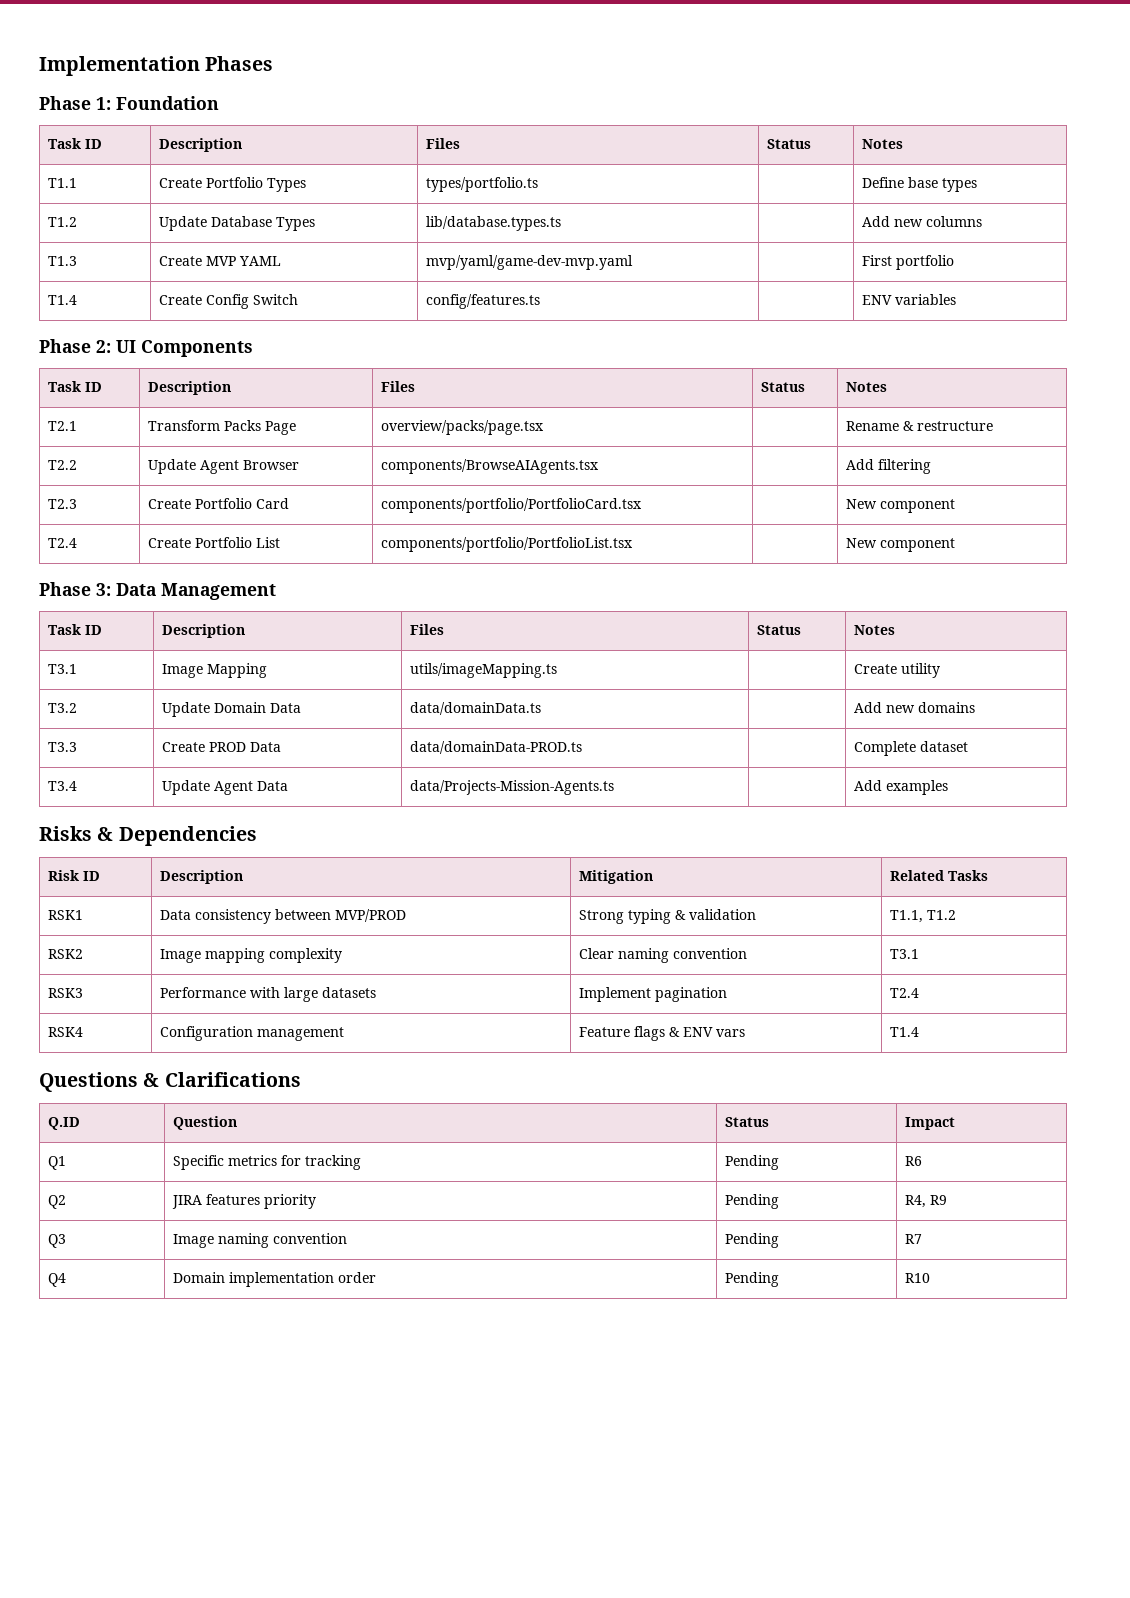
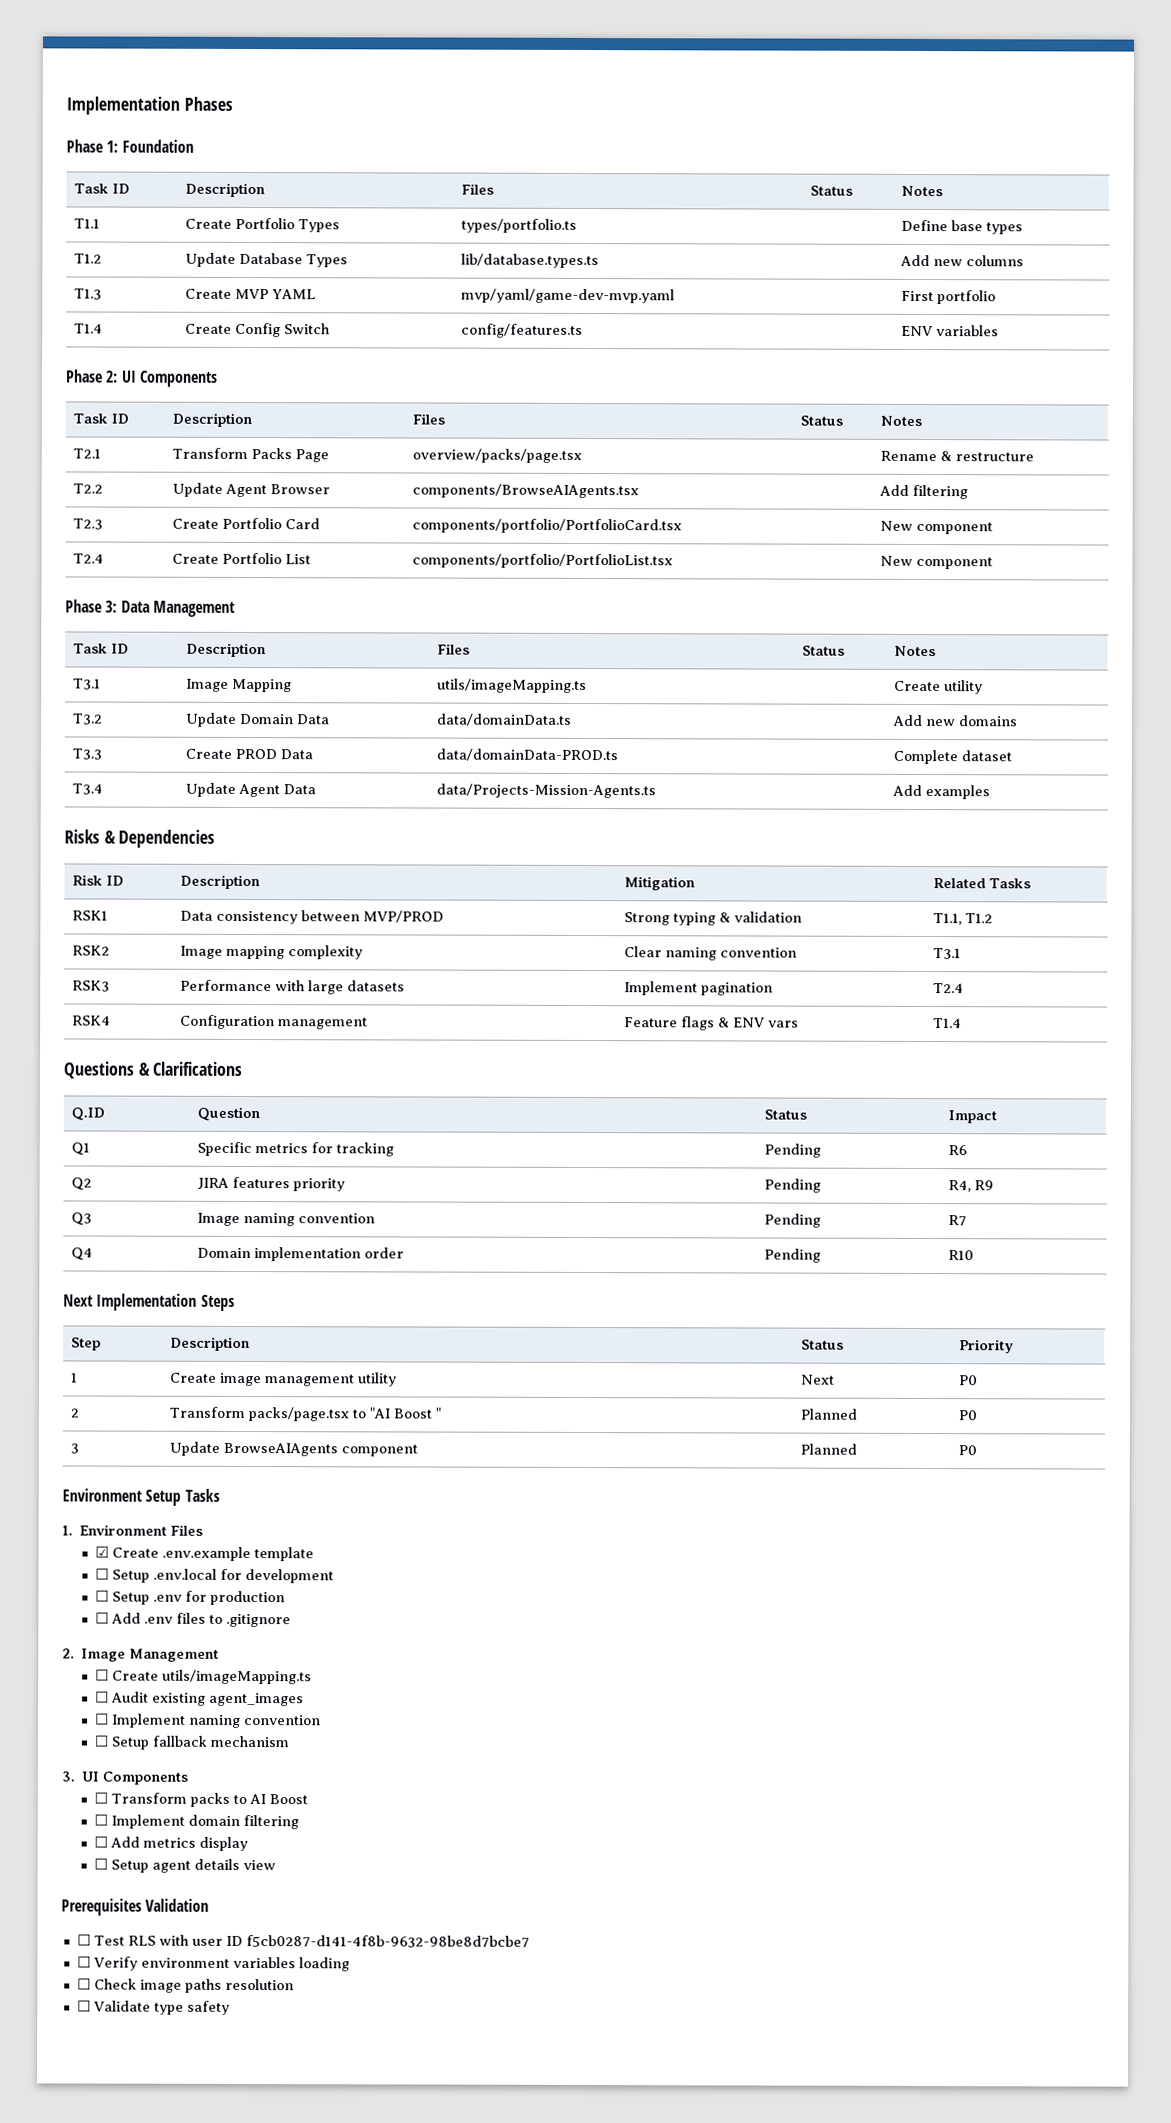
(930, 1278) none -> [63,1293,235,1311] [71,1337,102,1351] [170,1336,251,1352] [801,1339,845,1350] [959,1339,1015,1354] [71,1372,79,1383] [170,1372,398,1387] [801,1374,836,1385] [959,1375,979,1386] [70,1408,80,1418] [169,1406,442,1422] [800,1408,858,1420] [958,1410,978,1421] [70,1443,80,1454] [169,1441,419,1457] [800,1443,858,1455] [958,1445,978,1456] [62,1488,220,1506] [62,1524,204,1536] [94,1546,314,1562] [94,1568,334,1584] [94,1590,285,1606] [94,1612,291,1628] [62,1648,220,1662] [94,1669,312,1685] [94,1691,304,1707] [94,1713,321,1728] [93,1735,289,1750] [61,1771,189,1785] [93,1792,308,1807] [93,1814,299,1830] [93,1836,248,1852] [93,1858,276,1873] [61,1898,210,1916] [76,1934,530,1948] [76,1956,350,1972] [76,1978,294,1993] [76,2000,230,2015] // Next Implementation Steps // Step | Description | Status | Priority // 1 | Create image management utility | Next | P0 // 2 | Transform packs/page.tsx to "AI Boost " | Planned | P0 // 3 | Update BrowseAIAgents component | Planned | P0 // Environment Setup Tasks // 1. Environment Files // ☑ Create .env.example template // ☐ Setup .env.local for development // ☐ Setup .env for production // ☐ Add .env files to .gitignore // 2. Image Management // ☐ Create utils/imageMapping.ts // ☐ Audit existing agent_images // ☐ Implement naming convention // ☐ Setup fallback mechanism // 3. UI Components // ☐ Transform packs to AI Boost // ☐ Implement domain filtering // ☐ Add metrics display // ☐ Setup agent details view // Prerequisites Validation // ☐ Test RLS with user ID f5cb0287-d141-4f8b-9632-98be8d7bcbe7 // ☐ Verify environment variables loading // ☐ Check image paths resolution // ☐ Validate type safety

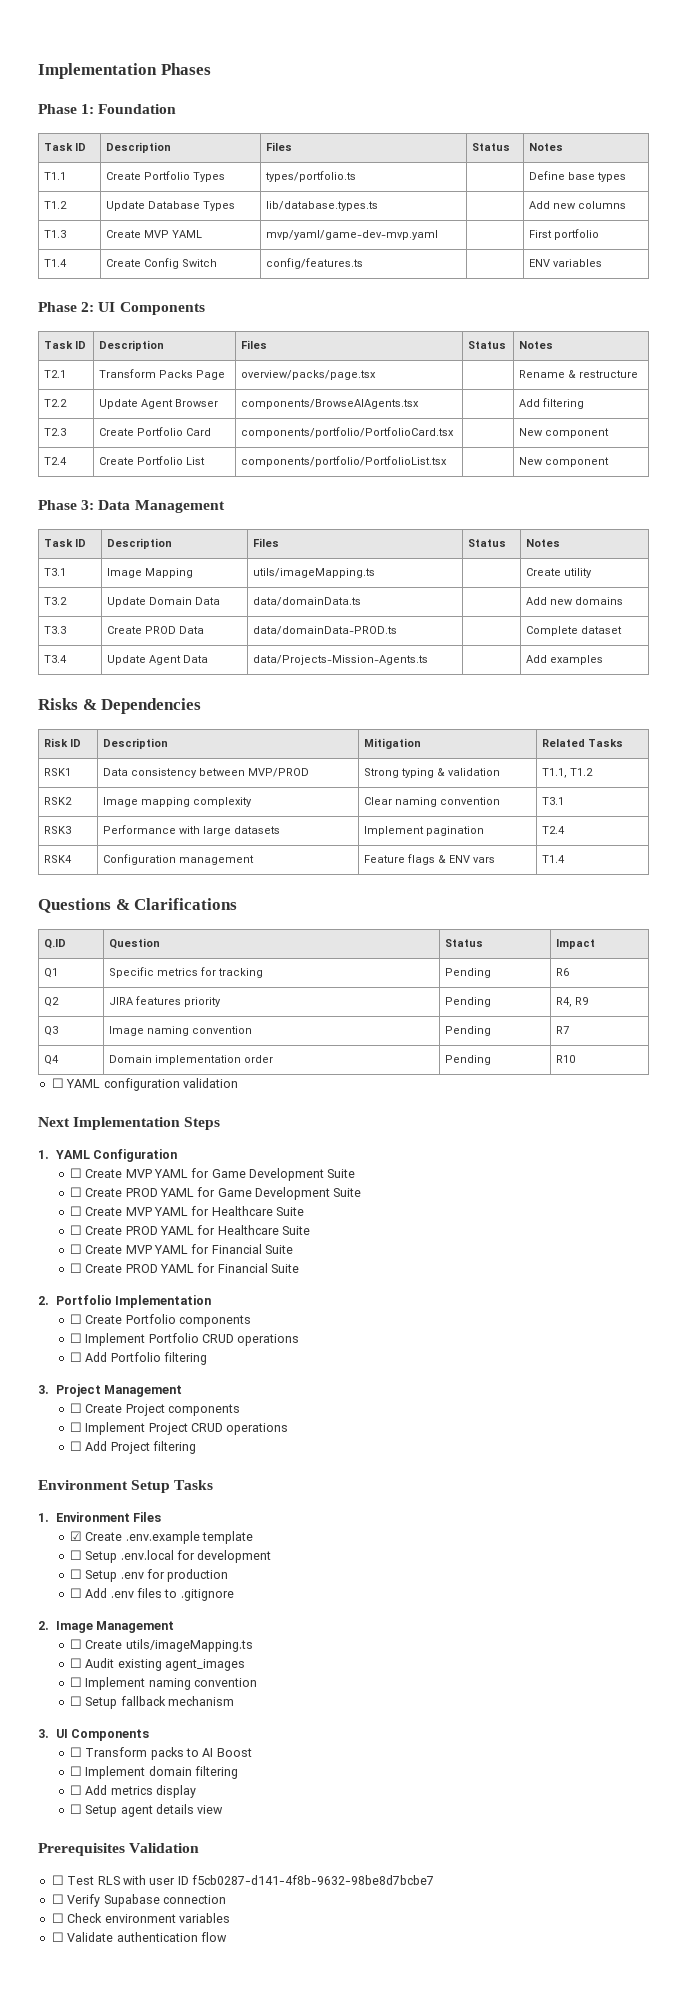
(975, 1255) none -> [51,1078,238,1091] // ☐ YAML configuration validation
[71,1337,102,1351] [170,1336,251,1352] [801,1339,845,1350] [959,1339,1015,1354] [71,1372,79,1383] [170,1372,398,1387] [801,1374,836,1385] [959,1375,979,1386] [70,1408,80,1418] [169,1406,442,1422] [800,1408,858,1420] [958,1410,978,1421] [70,1443,80,1454] [169,1441,419,1457] [800,1443,858,1455] [958,1445,978,1456] // Step | Description | Status | Priority // 1 | Create image management utility | Next | P0 // 2 | Transform packs/page.tsx to "AI Boost " | Planned | P0 // 3 | Update BrowseAIAgents component | Planned | P0 -> [38,1149,178,1162] [69,1168,356,1181] [69,1187,362,1200] [69,1206,305,1216] [69,1225,311,1235] [69,1244,294,1254] [69,1263,300,1273] [38,1295,212,1308] [69,1314,251,1327] [69,1333,300,1346] [69,1352,207,1365] [38,1384,183,1397] [69,1403,240,1416] [69,1422,289,1435] [69,1441,196,1454] // 1. YAML Configuration // ☐ Create MVP YAML for Game Development Suite // ☐ Create PROD YAML for Game Development Suite // ☐ Create MVP YAML for Healthcare Suite // ☐ Create PROD YAML for Healthcare Suite // ☐ Create MVP YAML for Financial Suite // ☐ Create PROD YAML for Financial Suite // 2. Portfolio Implementation // ☐ Create Portfolio components // ☐ Implement Portfolio CRUD operations // ☐ Add Portfolio filtering // 3. Project Management // ☐ Create Project components // ☐ Implement Project CRUD operations // ☐ Add Project filtering
[140,1956,350,1972] environment variables loading -> [103,1894,226,1907] Supabase connection
[139,1978,294,1993] image paths resolution -> [104,1913,230,1923] environment variables
[153,2000,230,2015] type safety -> [116,1932,227,1942] authentication flow

